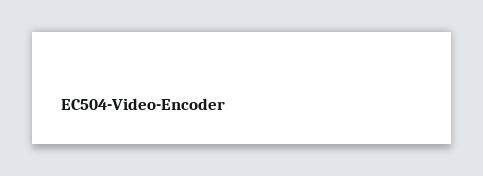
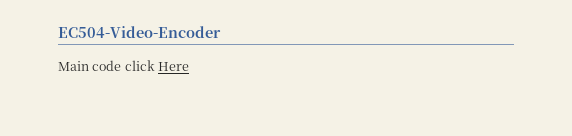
(225, 104) none -> [58,60,190,71] // Main code click Here

